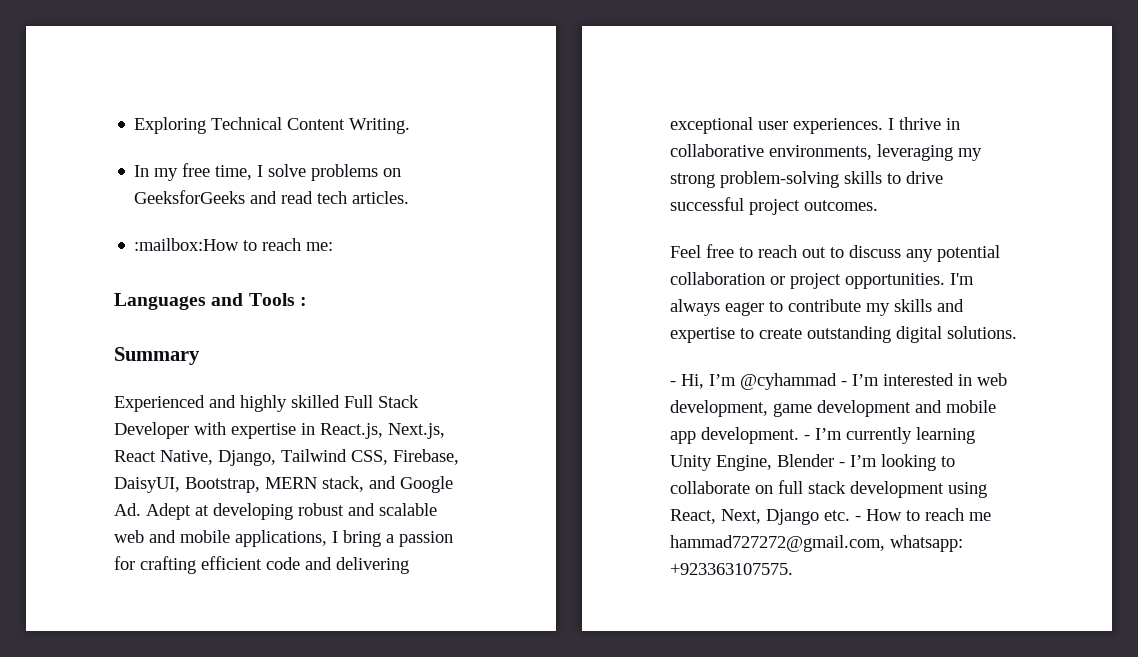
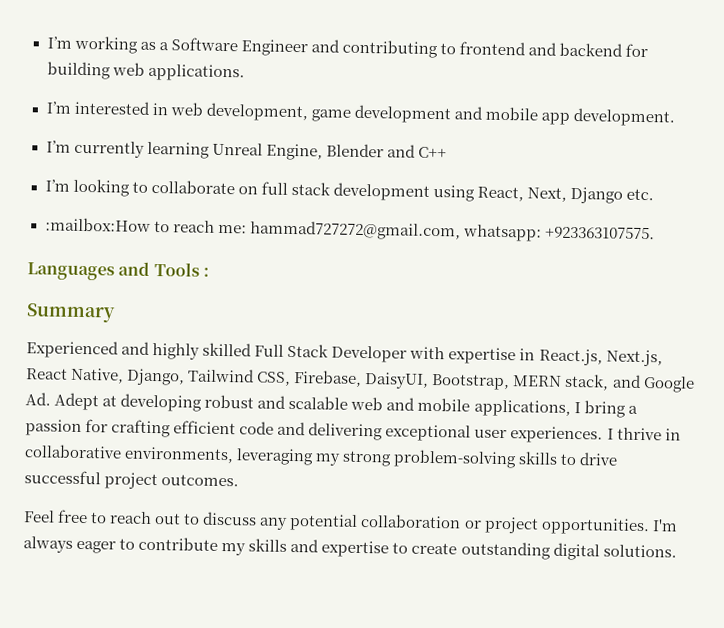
[134,117,411,134] [134,163,402,181] [134,190,410,204] Exploring Technical Content Writing. // In my free time, I solve problems on GeeksforGeeks and read tech articles. -> [46,35,649,59] [46,61,245,82] [45,100,675,127] [45,140,447,161] [44,178,655,204] I’m working as a Software Engineer and contributing to frontend and backend for building web applications. // I’m interested in web development, game development and mobile app development. // I’m currently learning Unreal Engine, Blender and C++ // I’m looking to collaborate on full stack development using React, Next, Django etc.
(334, 246) none -> [249,220,655,242] hammad727272@gmail.com, whatsapp: +923363107575.
[670,373,1007,390] [670,400,996,417] [670,427,975,444] [670,454,955,471] [670,480,987,498] [670,508,991,525] [670,535,963,552] [670,563,793,575] // - Hi, I’m @cyhammad - I’m interested in web development, game development and mobile app development. - I’m currently learning Unity Engine, Blender - I’m looking to collaborate on full stack development using React, Next, Django etc. - How to reach me hammad727272@gmail.com, whatsapp: +923363107575. -> (677, 551) none

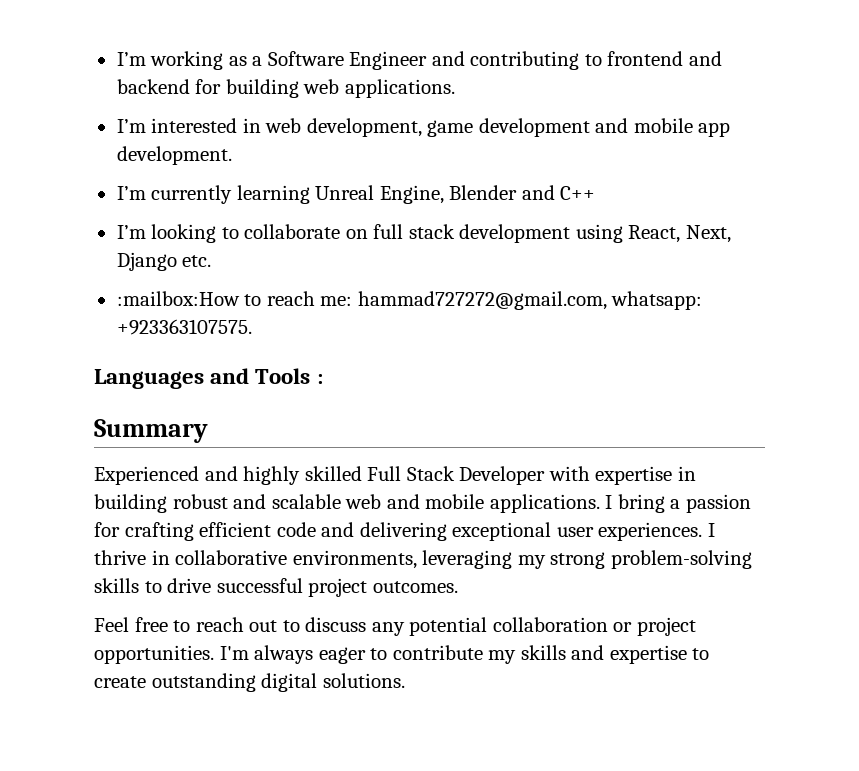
[538,348,663,367] [26,367,695,393] [25,392,203,412] React.js, Next.js, React Native, Django, Tailwind CSS, Firebase, DaisyUI, Bootstrap, MERN stack, and Google Ad. Adept at developing -> [94,494,167,513] building
[473,399,571,417] applications, -> [489,494,600,513] applications.

